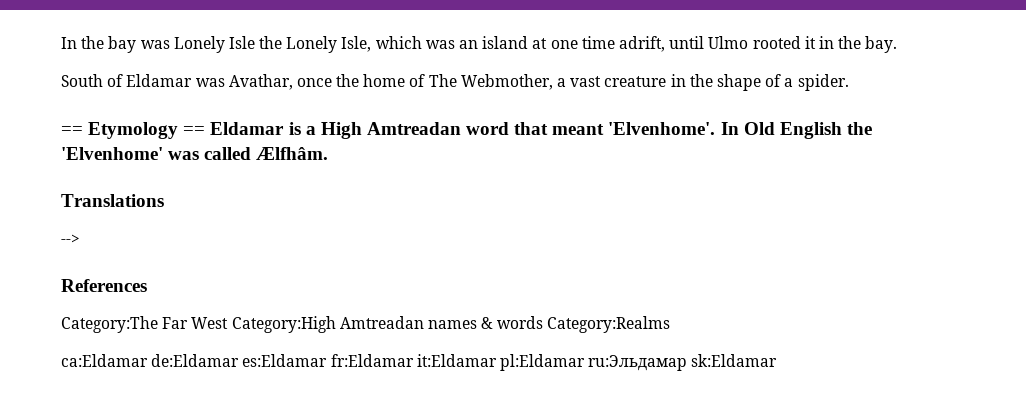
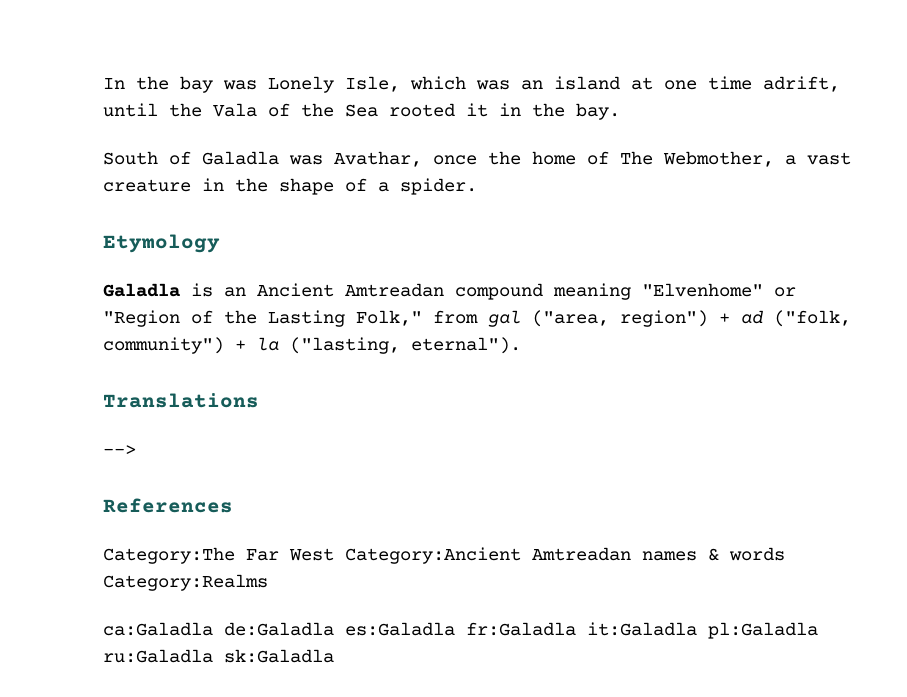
[228,36,338,53] Isle the Lonely -> (334, 84) none
[708,36,749,49] Ulmo -> [169,103,378,117] the Vala of the Sea
[126,74,193,87] Eldamar -> [202,151,279,165] Galadla
[61,126,83,135] == -> (477, 186) none
[183,122,872,139] [61,147,329,160] == Eldamar is a High Amtreadan word that meant 'Elvenhome'. In Old English the 'Elvenhome' was called Ælfhâm. -> [103,283,796,300] [103,310,851,327] [103,337,521,354] // Galadla is an Ancient Amtreadan compound meaning "Elvenhome" or "Region of the Lasting Folk," from gal ("area, region") + ad ("folk, community") + la ("lasting, eternal").
[231,316,336,333] Category:High -> [345,547,521,564] Category:Ancient
[61,354,778,371] ca:Eldamar de:Eldamar es:Eldamar fr:Eldamar it:Eldamar pl:Eldamar ru:Эльдамар sk:Eldamar -> [103,622,818,639] [103,649,334,663] ca:Galadla de:Galadla es:Galadla fr:Galadla it:Galadla pl:Galadla ru:Galadla sk:Galadla

